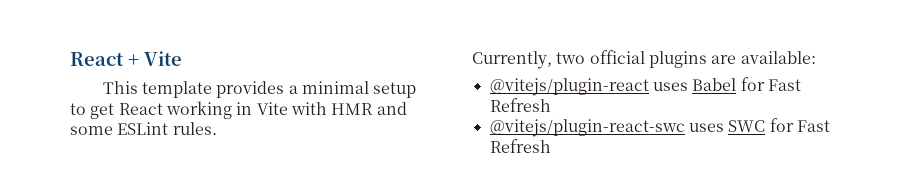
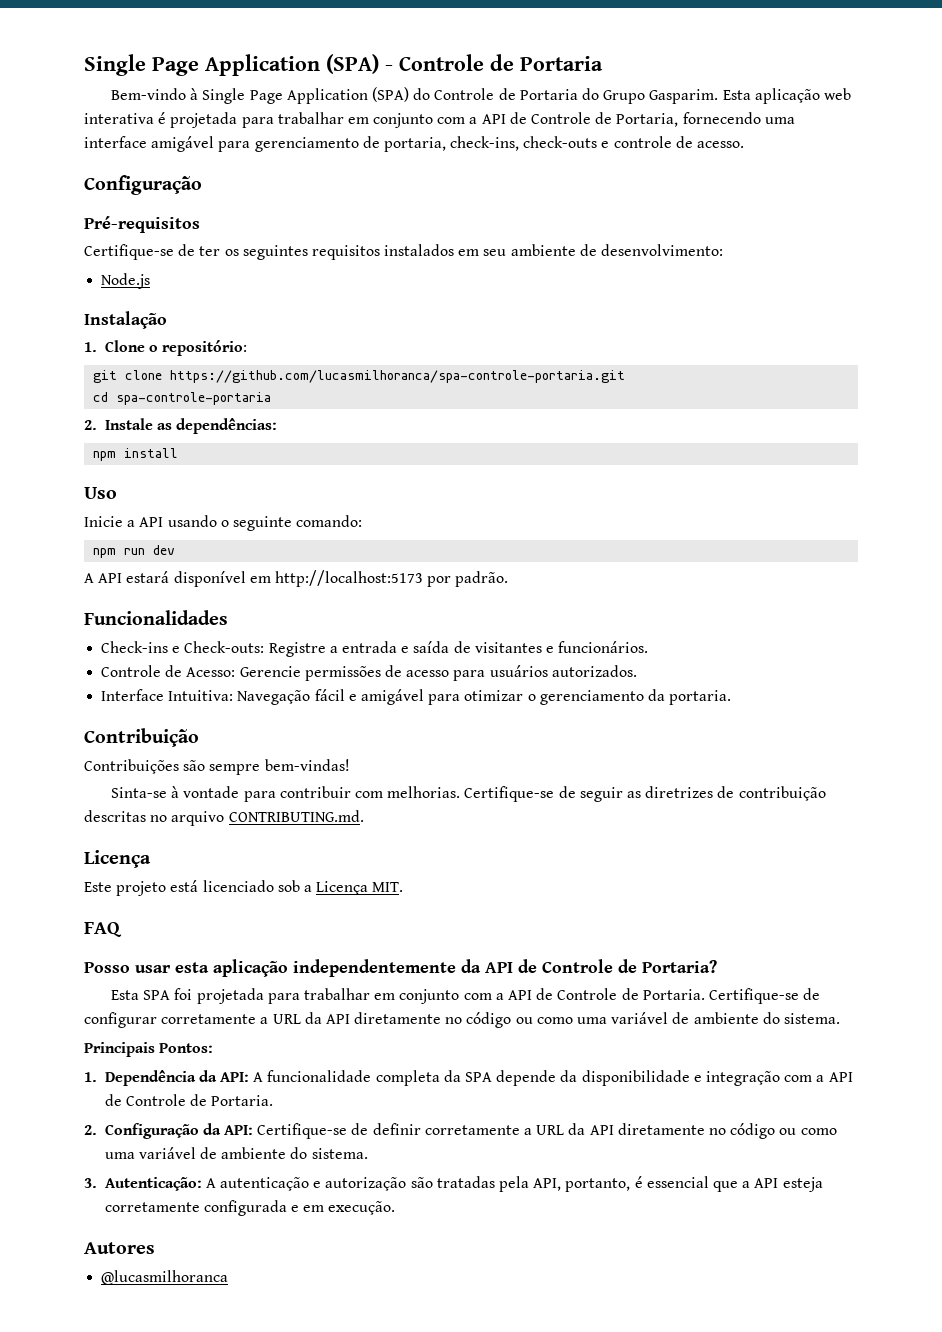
[70,51,182,66] [102,81,417,98] [70,101,407,119] [70,122,217,135] [472,50,816,69] [489,77,801,96] [489,98,551,112] [489,118,830,137] [489,139,551,153] React + Vite // This template provides a minimal setup to get React working in Vite with HMR and some ESLint rules. // Currently, two official plugins are available: // @vitejs/plugin-react uses Babel for Fast Refresh // @vitejs/plugin-react-swc uses SWC for Fast Refresh -> [84,54,603,76] [111,87,851,104] [84,112,795,128] [84,136,745,152] [84,175,202,195] [84,216,200,233] [84,244,724,260] [101,273,151,289] [84,311,167,329] [84,340,248,356] [93,370,626,383] [93,392,272,405] [84,418,278,434] [93,448,179,461] [84,487,117,499] [84,515,363,531] [93,545,176,558] [84,570,509,587] [84,610,228,625] [101,641,649,657] [101,665,637,681] [101,689,732,705] [84,728,199,747] [84,759,350,775] [111,786,826,802] [84,810,364,826] [84,850,151,868] [84,880,404,896] [84,922,122,937] [84,959,717,977] [111,988,821,1004] [84,1012,840,1028] [84,1042,214,1057] [84,1070,853,1086] [104,1094,274,1106] [84,1123,837,1139] [104,1147,368,1159] [84,1176,823,1192] [104,1200,396,1216] [84,1242,155,1254] [101,1270,229,1285] Single Page Application (SPA) - Controle de Portaria // Bem-vindo à Single Page Application (SPA) do Controle de Portaria do Grupo Gasparim. Esta aplicação web interativa é projetada para trabalhar em conjunto com a API de Controle de Portaria, fornecendo uma interface amigável para gerenciamento de portaria, check-ins, check-outs e controle de acesso. // Configuração // Pré-requisitos // Certifique-se de ter os seguintes requisitos instalados em seu ambiente de desenvolvimento: // Node.js // Instalação // 1. Clone o repositório: // git clone https://github.com/lucasmilhoranca/spa-controle-portaria.git // cd spa-controle-portaria // 2. Instale as dependências: // npm install // Uso // Inicie a API usando o seguinte comando: // npm run dev // A API estará disponível em http://localhost:5173 por padrão. // Funcionalidades // Check-ins e Check-outs: Registre a entrada e saída de visitantes e funcionários. // Controle de Acesso: Gerencie permissões de acesso para usuários autorizados. // Interface Intuitiva: Navegação fácil e amigável para otimizar o gerenciamento da portaria. // Contribuição // Contribuições são sempre bem-vindas! // Sinta-se à vontade para contribuir com melhorias. Certifique-se de seguir as diretrizes de contribuição descritas no arquivo CONTRIBUTING.md. // Licença // Este projeto está licenciado sob a Licença MIT. // FAQ // Posso usar esta aplicação independentemente da API de Controle de Portaria? // Esta SPA foi projetada para trabalhar em conjunto com a API de Controle de Portaria. Certifique-se de configurar corretamente a URL da API diretamente no código ou como uma variável de ambiente do sistema. // Principais Pontos: // 1. Dependência da API: A funcionalidade completa da SPA depende da disponibilidade e integração com a API de Controle de Portaria. // 2. Configuração da API: Certifique-se de definir corretamente a URL da API diretamente no código ou como uma variável de ambiente do sistema. // 3. Autenticação: A autenticação e autorização são tratadas pela API, portanto, é essencial que a API esteja corretamente configurada e em execução. // Autores // @lucasmilhoranca

